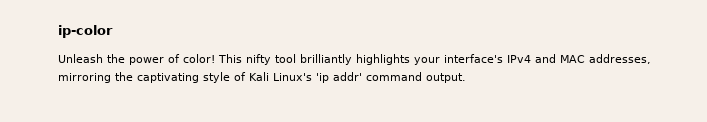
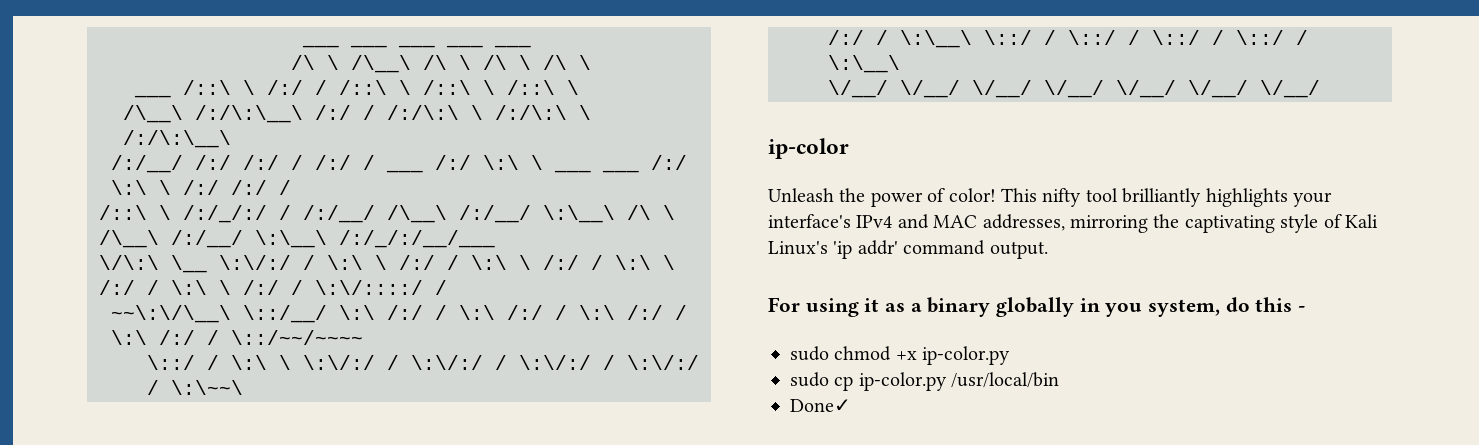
(58, 31) none -> [302,45,531,48] [291,55,591,73] [134,95,171,98] [183,80,579,95] [123,105,591,123] [123,130,231,148] [111,155,375,173] [386,170,423,173] [435,155,543,170] [554,170,639,173] [651,155,687,170] [111,180,291,195] [99,205,675,223] [99,230,495,248] [99,255,675,273] [99,280,447,295] [111,305,687,323] [111,330,363,345] [147,355,699,370] [147,380,243,395] [828,30,1308,48] [828,55,900,73] [828,80,1320,98] ___ ___ ___ ___ ___ // /\ \ /\__\ /\ \ /\ \ /\ \ // ___ /::\ \ /:/ / /::\ \ /::\ \ /::\ \ // /\__\ /:/\:\__\ /:/ / /:/\:\ \ /:/\:\ \ /:/\:\__\ // /:/__/ /:/ /:/ / /:/ / ___ /:/ \:\ \ ___ ___ /:/ \:\ \ /:/ /:/ / // /::\ \ /:/_/:/ / /:/__/ /\__\ /:/__/ \:\__\ /\ \ /\__\ /:/__/ \:\__\ /:/_/:/__/___ // \/\:\ \__ \:\/:/ / \:\ \ /:/ / \:\ \ /:/ / \:\ \ /:/ / \:\ \ /:/ / \:\/::::/ / // ~~\:\/\__\ \::/__/ \:\ /:/ / \:\ /:/ / \:\ /:/ / \:\ /:/ / \::/~~/~~~~ // \::/ / \:\ \ \:\/:/ / \:\/:/ / \:\/:/ / \:\/:/ / \:\~~\ // /:/ / \:\__\ \::/ / \::/ / \::/ / \::/ / \:\__\ // \/__/ \/__/ \/__/ \/__/ \/__/ \/__/ \/__/ //
(466, 78) none -> [768,297,1307,317] [790,346,1011,365] [790,372,1060,391] [790,399,851,412] // For using it as a binary globally in you system, do this - // sudo chmod +x ip-color.py // sudo cp ip-color.py /usr/local/bin // Done✓

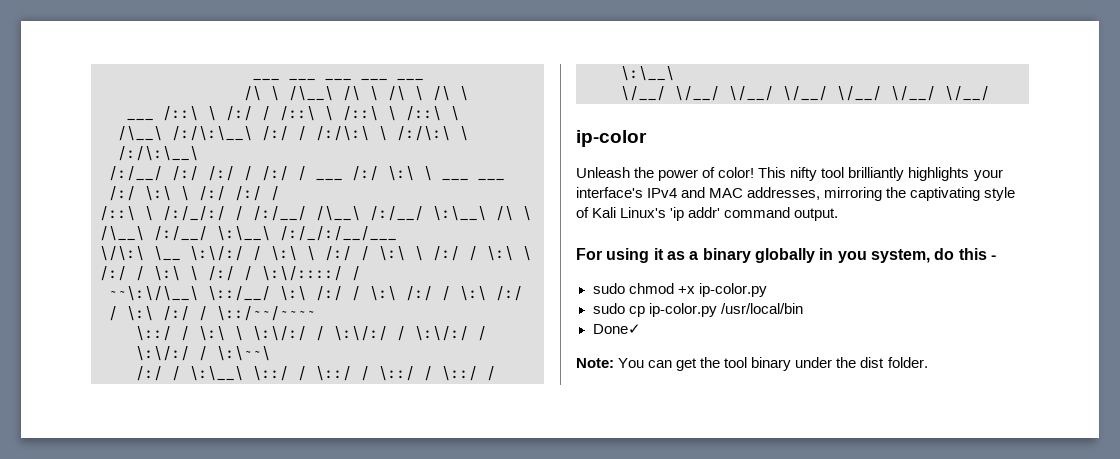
(851, 405) none -> [576,357,928,371] // Note: You can get the tool binary under the dist folder.

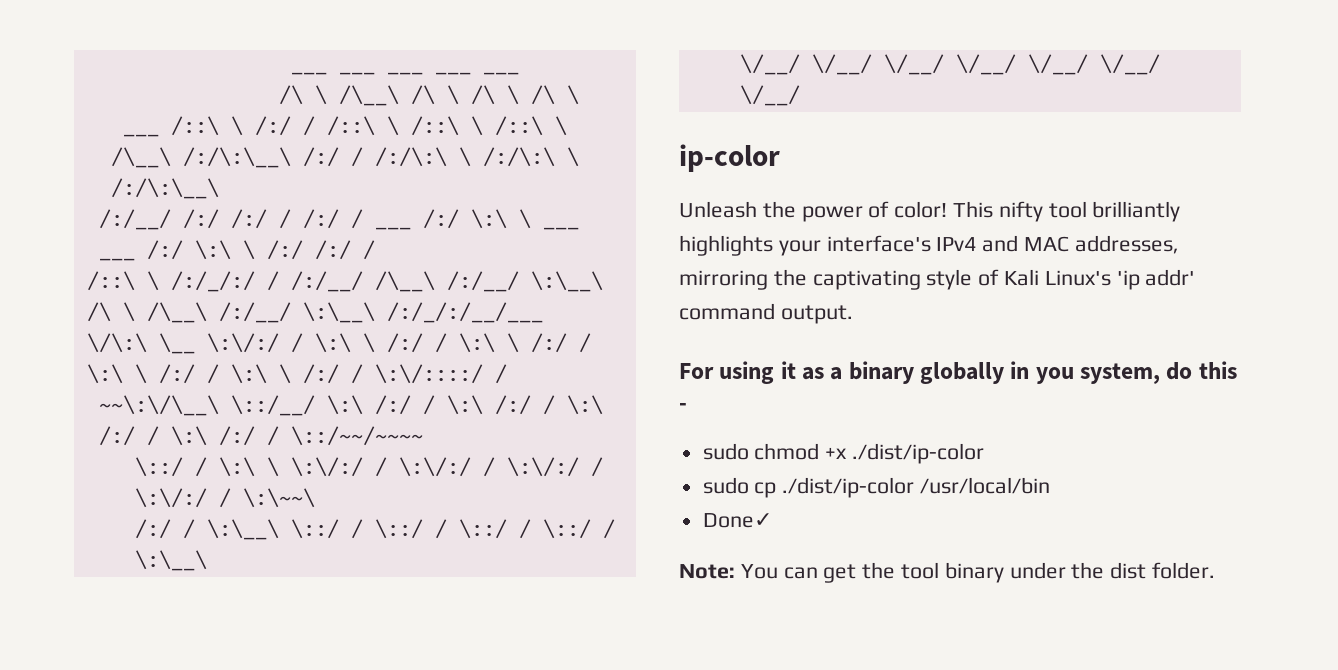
[698,283,767,297] ip-color.py -> [852,443,985,464] ./dist/ip-color
[648,303,717,317] ip-color.py -> [782,477,915,498] ./dist/ip-color

